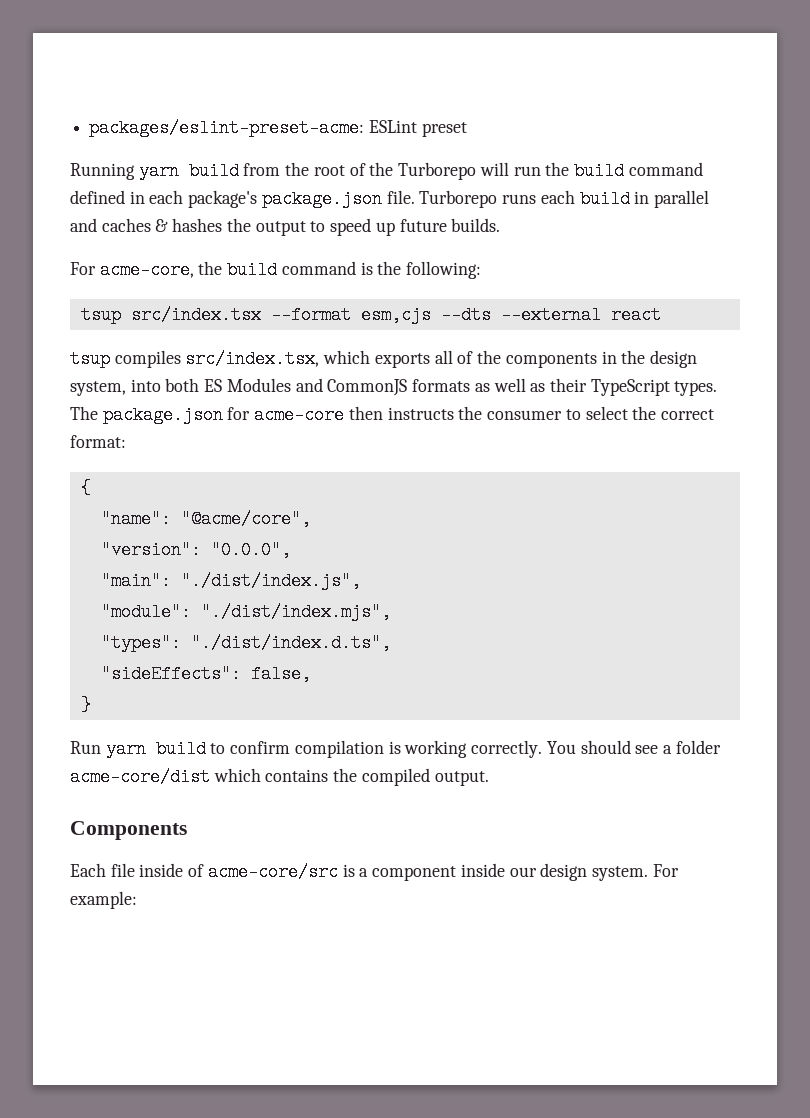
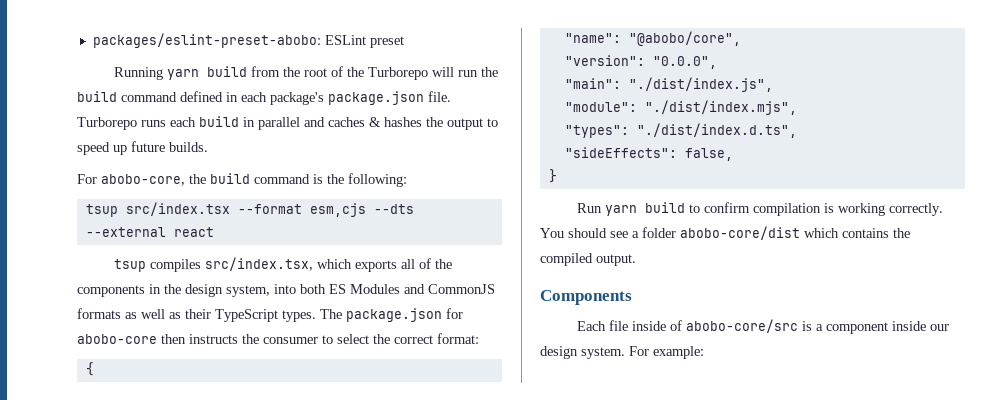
[89,119,365,137] packages/eslint-preset-acme: -> [92,33,321,48] packages/eslint-preset-abobo:
[99,261,194,279] acme-core, -> [101,174,185,186] abobo-core,
[254,406,345,424] acme-core -> [77,334,157,344] abobo-core
[180,510,311,528] "@acme/core", -> [628,31,741,46] "@abobo/core",
[70,768,210,786] acme-core/dist -> [680,226,800,240] abobo-core/dist
[207,863,338,881] acme-core/src -> [685,319,798,333] abobo-core/src

